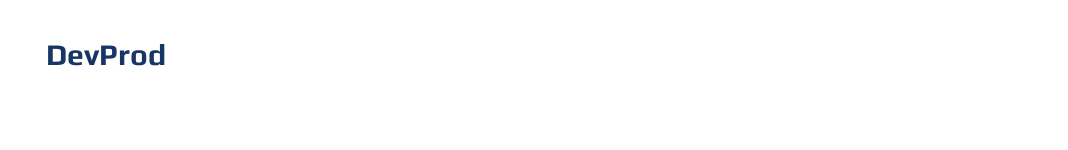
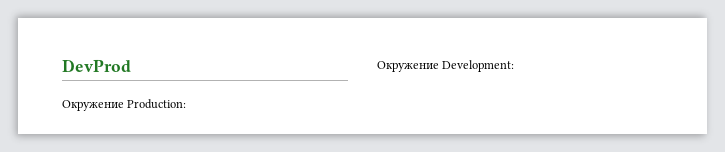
(166, 55) none -> [62,99,187,111] [377,60,515,72] // Окружение Production: // Окружение Development:

